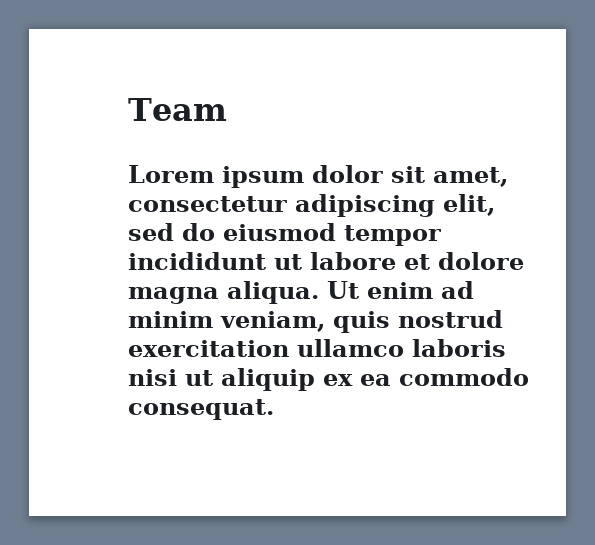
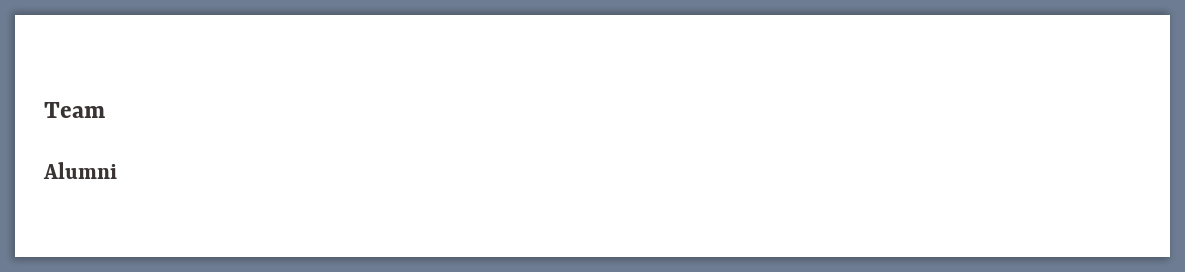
[128,165,508,188] [128,194,495,217] [128,223,441,246] [128,252,524,270] [128,281,474,304] [128,310,503,333] [128,339,506,357] [128,368,529,391] [128,399,274,420] Lorem ipsum dolor sit amet, consectetur adipiscing elit, sed do eiusmod tempor incididunt ut labore et dolore magna aliqua. Ut enim ad minim veniam, quis nostrud exercitation ullamco laboris nisi ut aliquip ex ea commodo consequat. -> [43,162,117,179] Alumni

